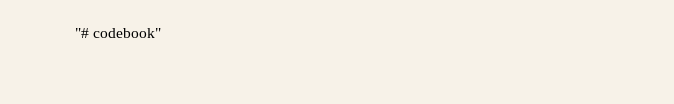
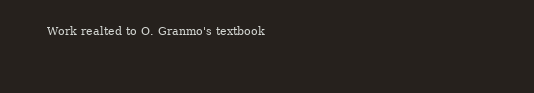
[75,28,162,38] "# codebook" -> [47,26,265,35] Work realted to O. Granmo's textbook

